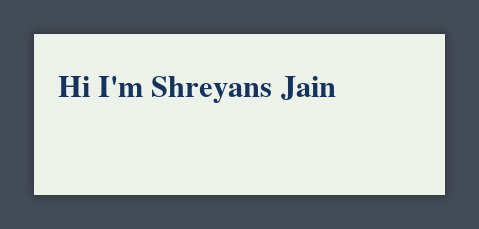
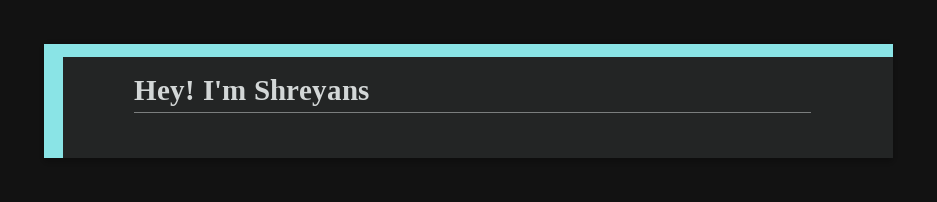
[58,76,90,97] Hi -> [134,81,195,106] Hey!
[280,76,336,100] Jain -> (369, 92) none

